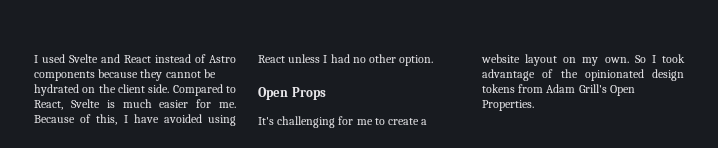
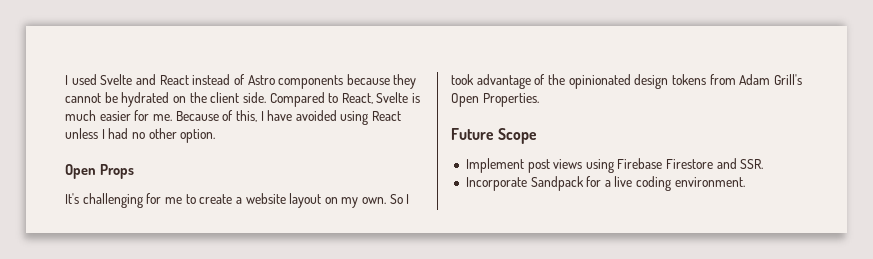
(534, 105) none -> [451,128,538,144] [465,158,764,173] [465,176,745,191] // Future Scope // Implement post views using Firebase Firestore and SSR. // Incorporate Sandpack for a live coding environment.

